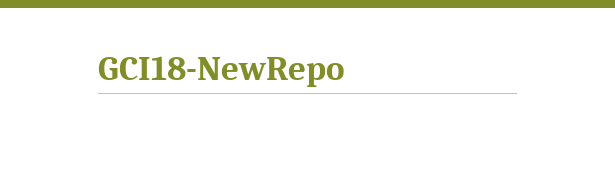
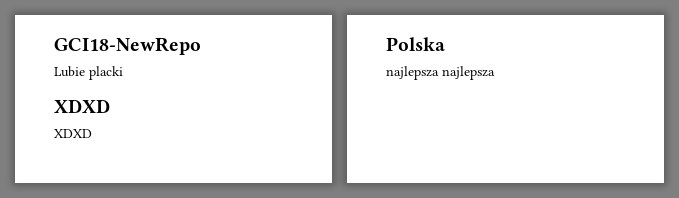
(345, 71) none -> [54,66,123,80] [54,99,110,113] [54,129,92,138] [386,37,445,51] [386,66,495,80] // Lubie placki // XDXD // XDXD // Polska // najlepsza najlepsza

